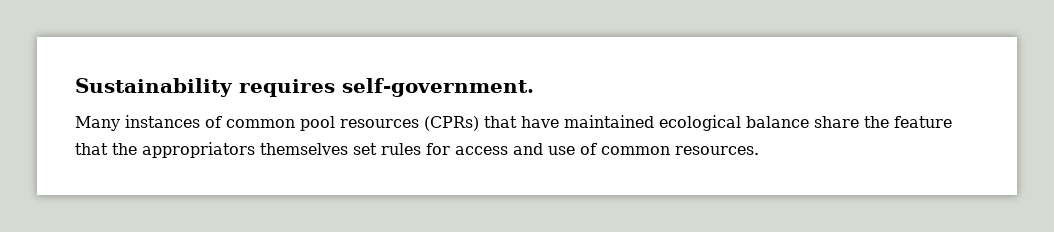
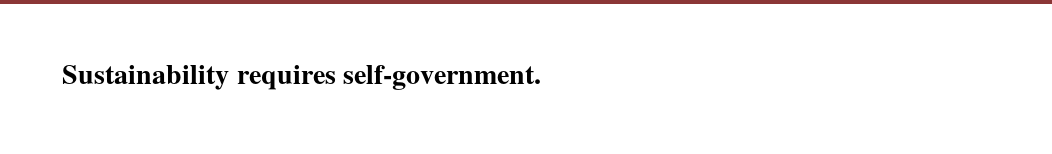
[75,115,952,131] [75,142,759,158] // Many instances of common pool resources (CPRs) that have maintained ecological balance share the feature that the appropriators themselves set rules for access and use of common resources. -> (542, 77) none

